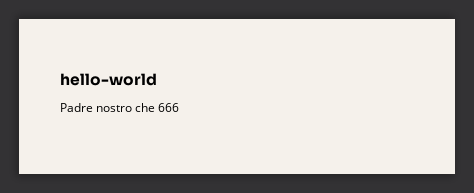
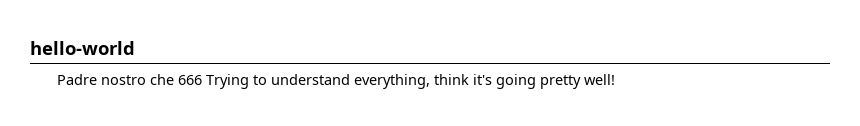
(180, 107) none -> [205,74,615,89] Trying to understand everything, think it's going pretty well!

